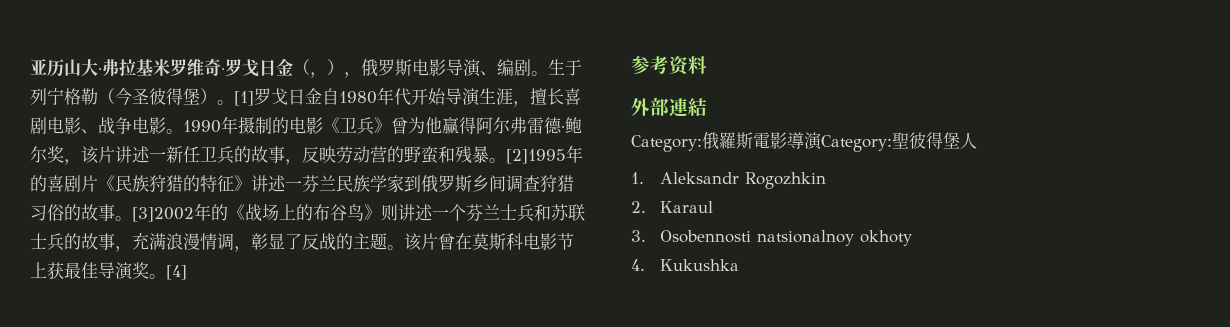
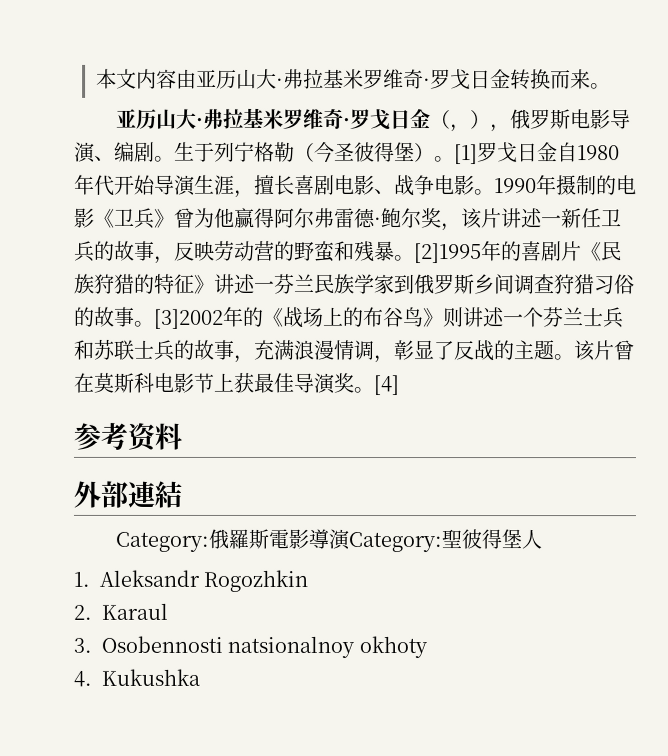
(30, 67) none -> [96,68,612,91] 本文内容由亚历山大·弗拉基米罗维奇·罗戈日金转换而来。 //

